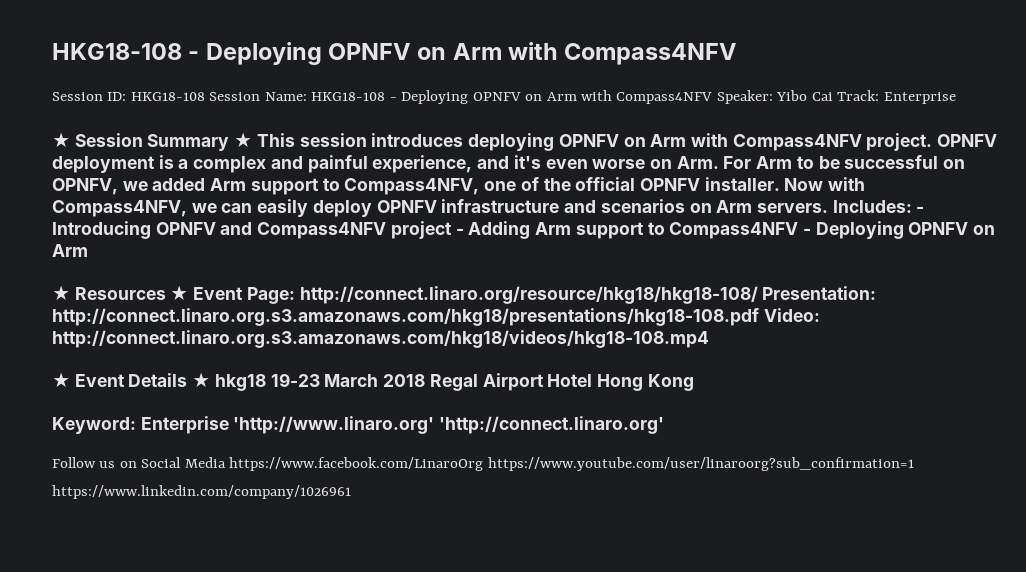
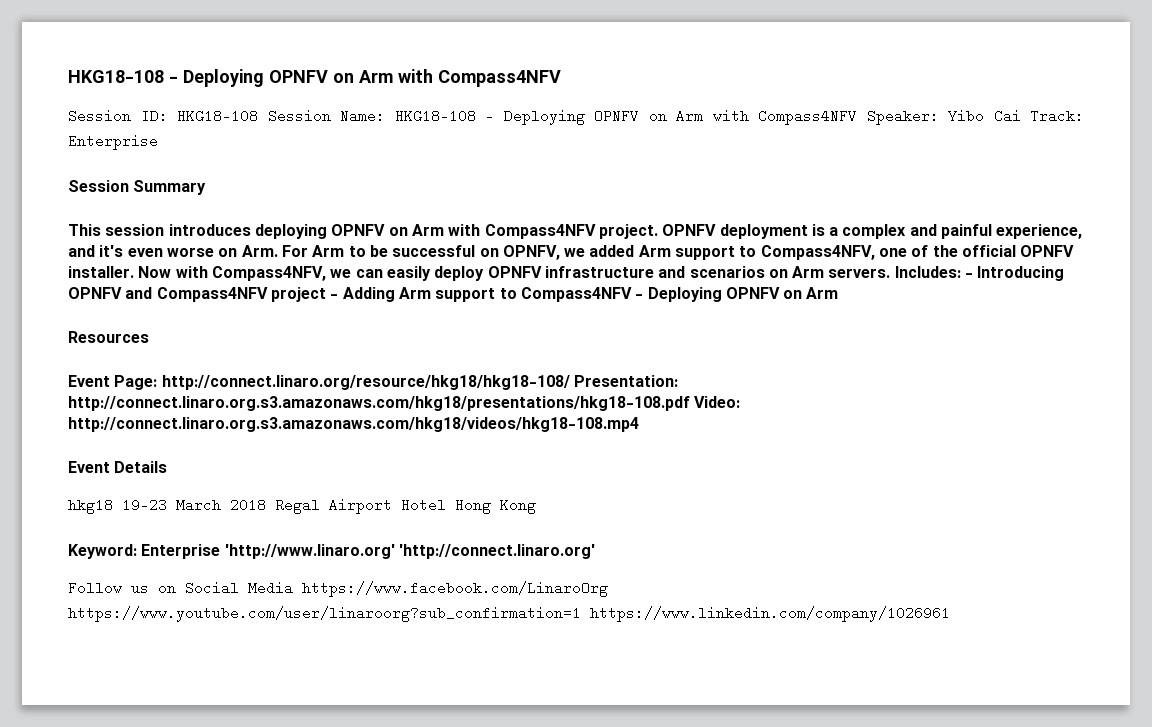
[52,132,70,147] ★ -> (158, 142) none
[234,132,253,147] ★ -> (207, 187) //
[52,285,70,300] ★ -> (839, 293) none
[170,285,189,300] ★ -> (149, 337) //
[52,372,70,387] ★ -> (639, 424) none
[192,372,211,387] ★ -> (168, 467) //

